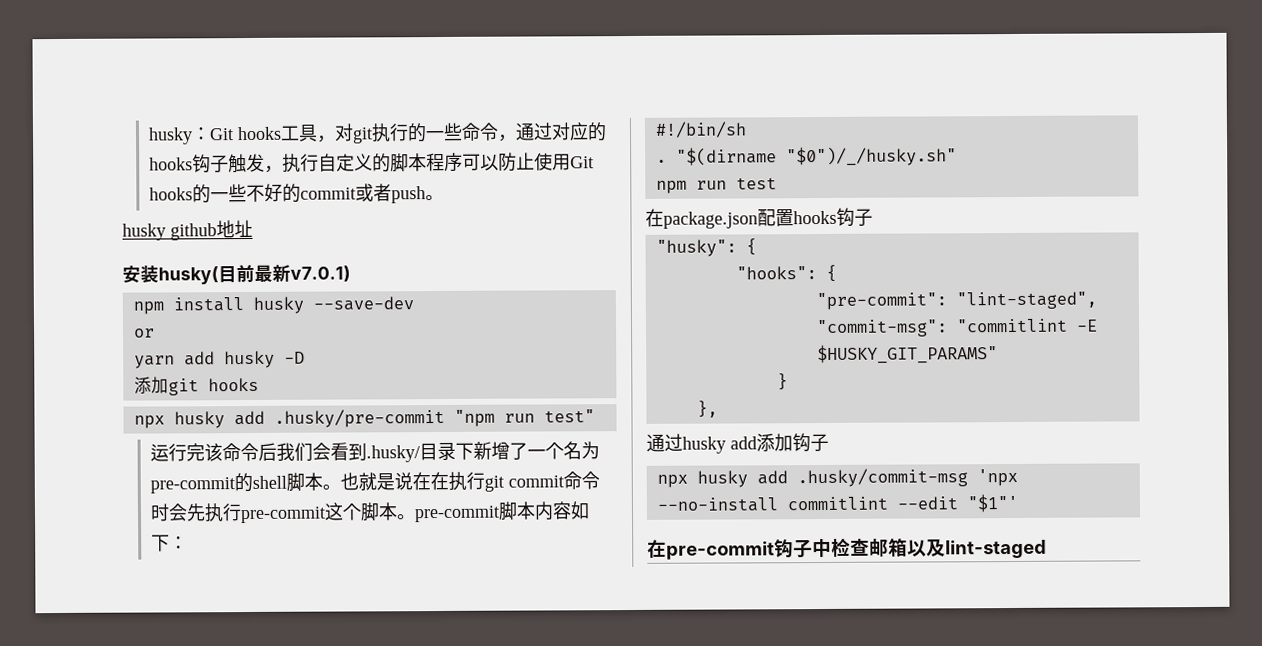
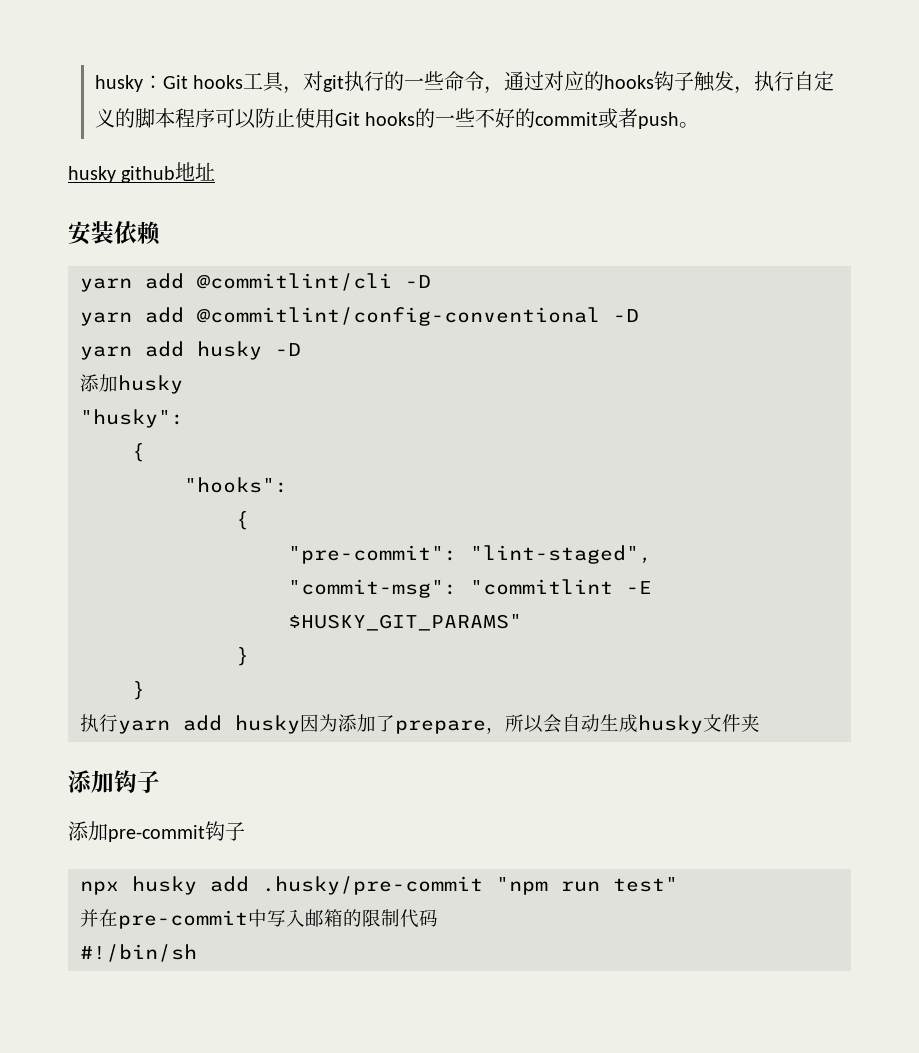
[158,264,351,285] [132,296,414,315] [133,328,155,338] husky(目前最新v7.0.1) // npm install husky --save-dev // or -> [114,221,161,245] [80,273,431,292] [80,307,639,326] 依赖 // yarn add @commitlint/cli -D // yarn add @commitlint/config-conventional -D
[167,377,259,396] [133,408,595,429] [149,441,600,463] [149,471,600,494] [149,501,590,524] [150,534,188,552] [654,121,747,138] [655,146,957,167] [655,177,777,194] [645,207,873,229] git hooks // npx husky add .husky/pre-commit "npm run test" // 运行完该命令后我们会看到.husky/目录下新增了一个名为pre-commit的shell脚本。也就是说在在执行git commit命令时会先执行pre-commit这个脚本。pre-commit脚本内容如下： // #!/bin/sh // . "$(dirname "$0")/_/husky.sh" // npm run test // 在package.json配置hooks钩子 -> [118,375,183,394] husky
(737, 248) none -> (184, 418) //
(817, 273) none -> (288, 485) //
[696,400,718,418] [646,433,829,454] [656,468,1018,488] [656,493,1018,513] [647,537,1047,560] }, // 通过husky add添加钩子 // npx husky add .husky/commit-msg 'npx --no-install commitlint --edit "$1"' // 在pre-commit钩子中检查邮箱以及lint-staged -> [132,681,145,700] [80,714,760,734] [68,770,160,793] [68,821,245,842] [80,876,678,895] [80,909,438,929] [80,944,197,962] } // 执行yarn add husky因为添加了prepare，所以会自动生成husky文件夹 // 添加钩子 // 添加pre-commit钩子 // npx husky add .husky/pre-commit "npm run test" // 并在pre-commit中写入邮箱的限制代码 // #!/bin/sh

